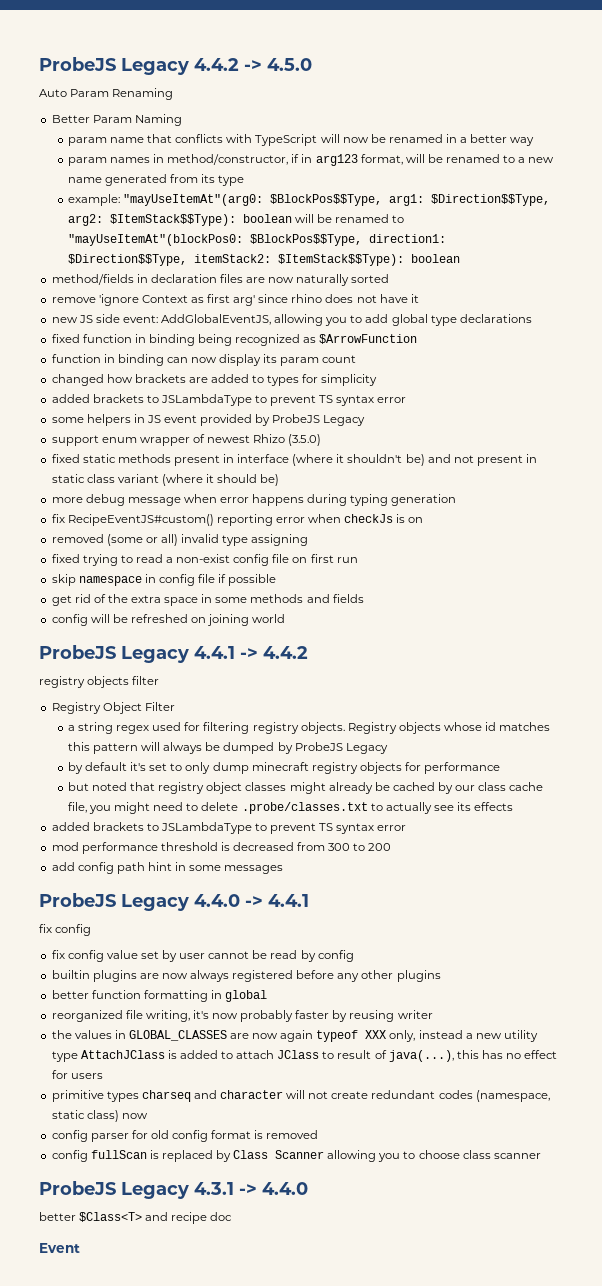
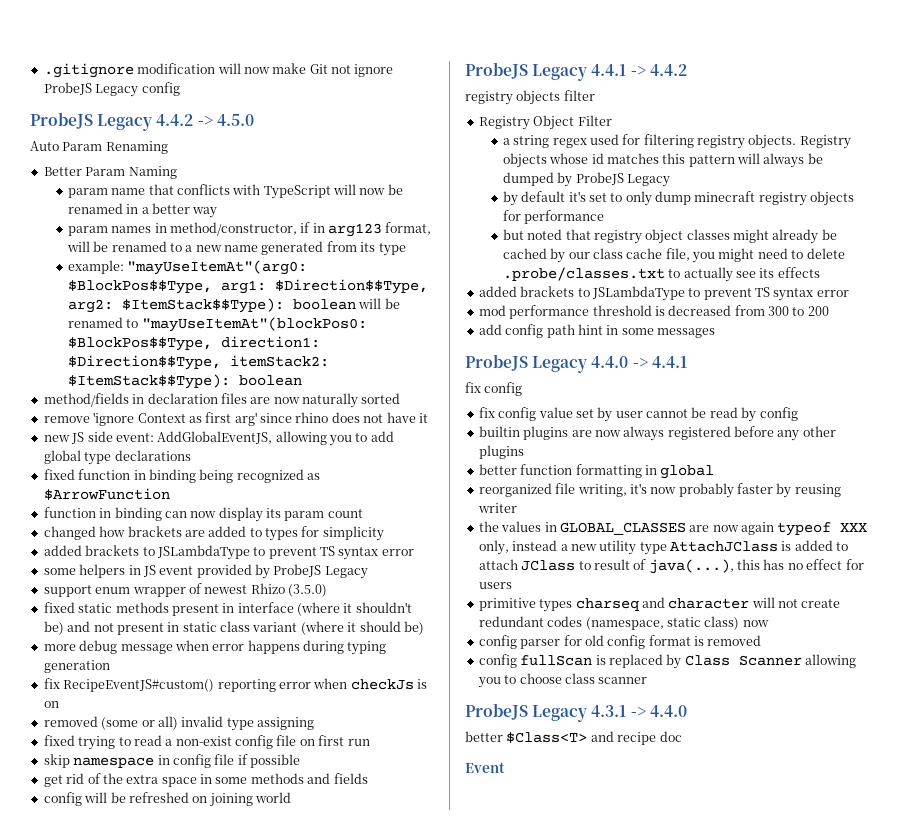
(39, 64) none -> [43,63,394,78] [43,82,180,97] .gitignore modification will now make Git not ignore ProbeJS Legacy config //

